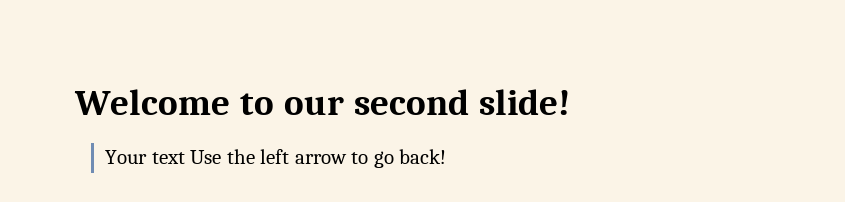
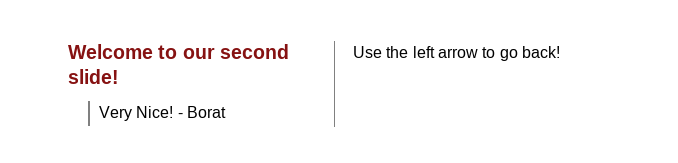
[105,150,185,164] Your text -> [99,106,226,121] Very Nice! - Borat //

